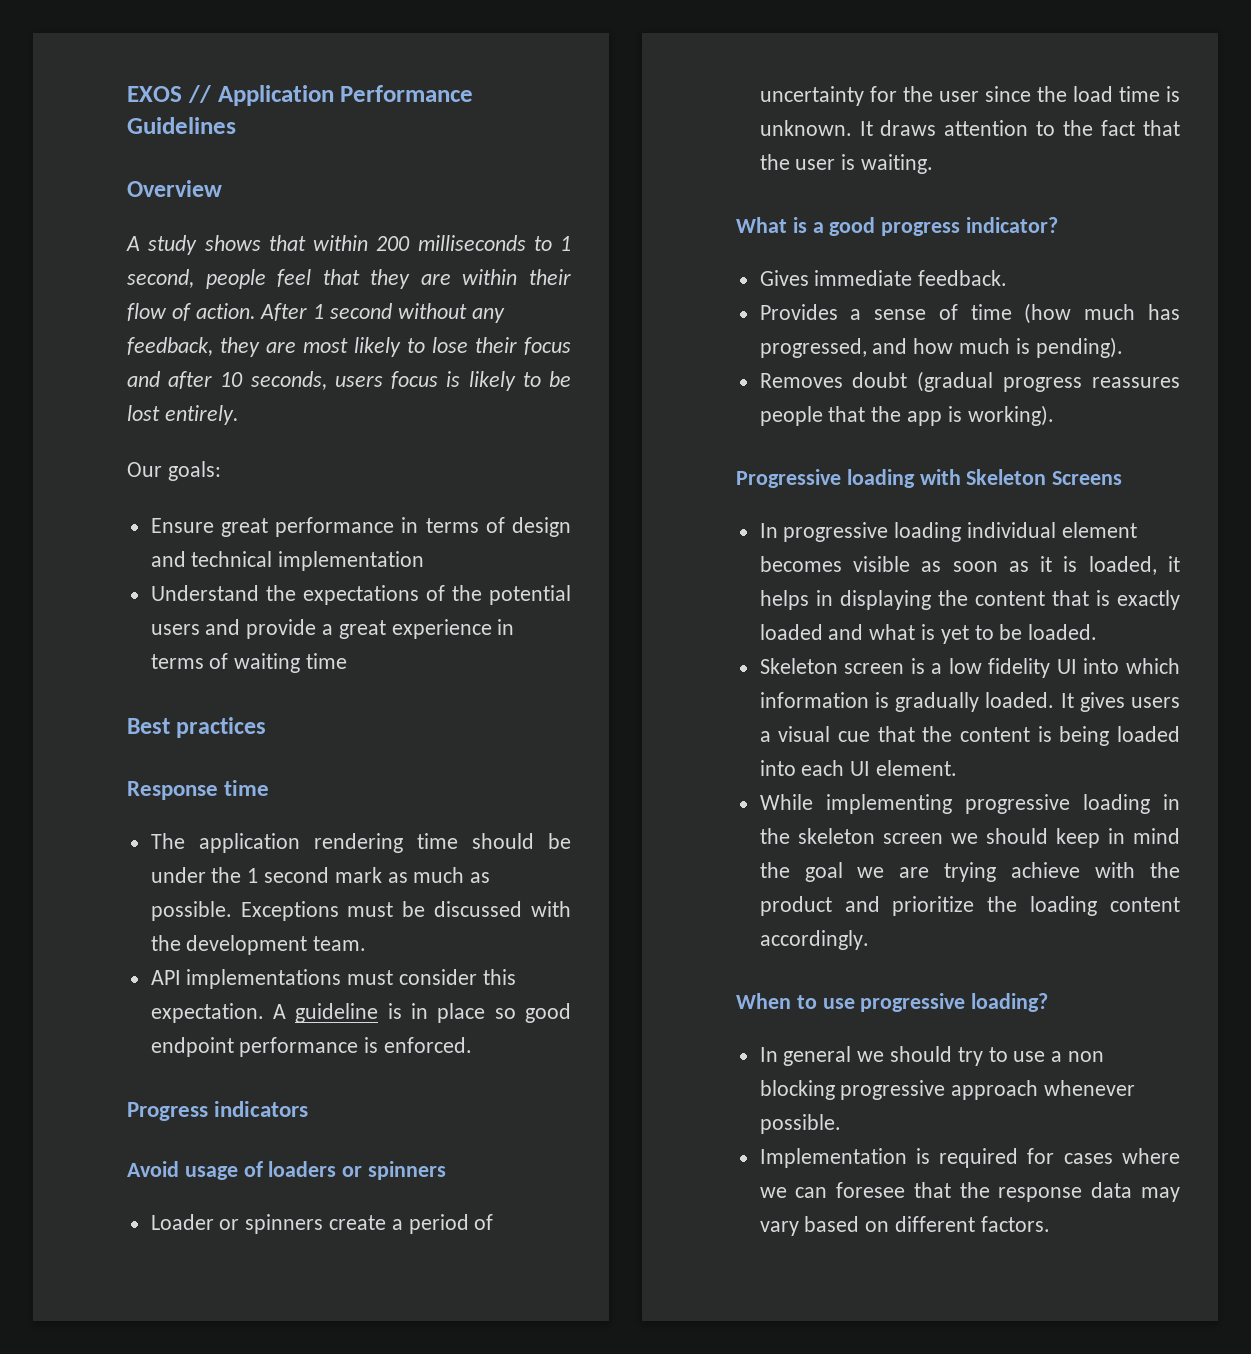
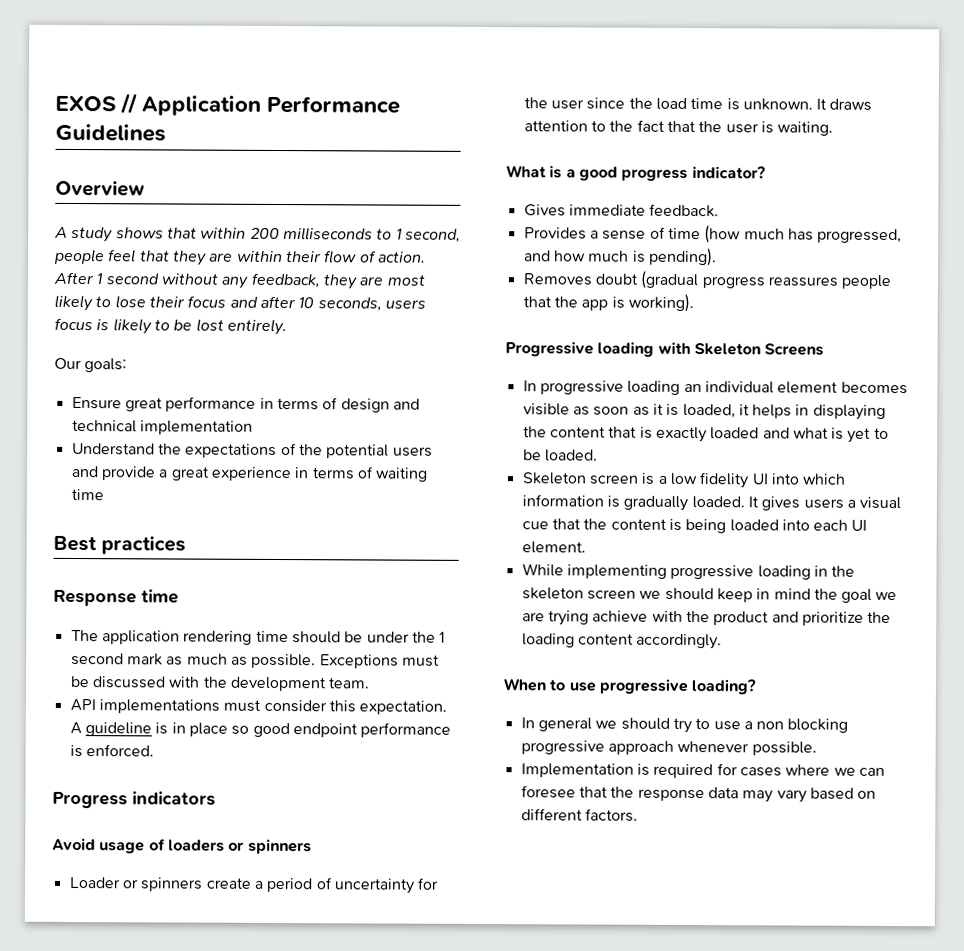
(962, 532) none -> [683,383,702,393] an

